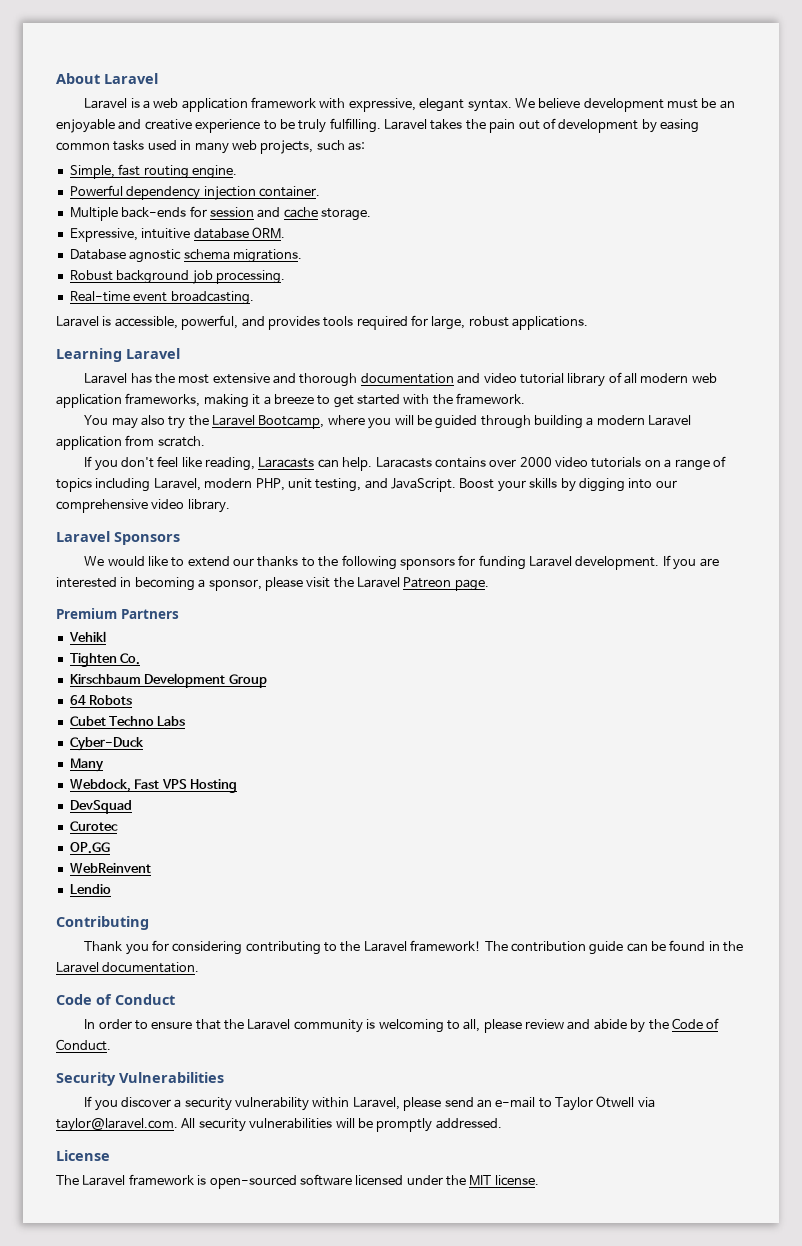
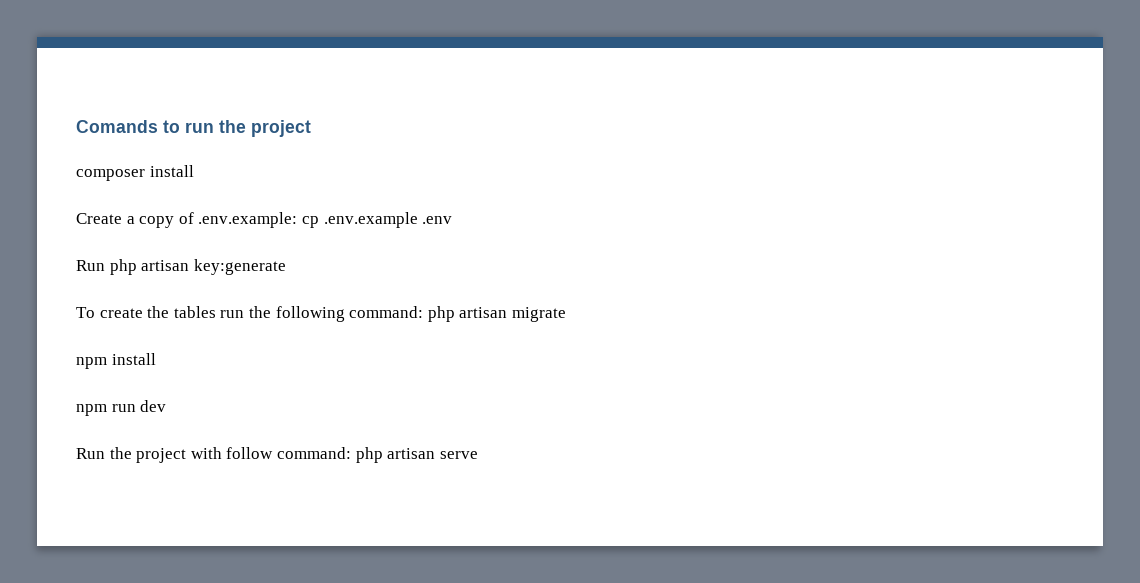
[56,73,158,84] [84,97,735,112] [56,118,699,133] [56,140,365,154] [69,164,237,179] [69,185,320,200] [69,206,371,221] [69,227,285,242] [69,249,302,263] [69,270,285,284] [69,291,254,305] [56,315,589,330] [56,348,180,362] [84,372,717,387] [56,393,526,408] [84,415,692,429] [56,435,205,450] [84,456,726,471] [56,478,677,492] [56,499,230,513] [56,531,180,545] [84,555,719,570] [56,577,489,591] [56,608,179,619] [68,631,106,642] [69,653,141,667] [69,673,267,688] [69,695,133,705] [69,716,186,726] [69,737,144,751] [69,758,104,772] [69,779,237,793] [69,800,132,814] [69,821,118,831] [69,842,110,854] [69,863,151,874] [69,884,111,894] [56,916,149,930] [84,940,744,955] [56,962,200,973] [56,994,175,1005] [84,1018,720,1033] [56,1039,111,1051] [56,1072,224,1086] [84,1096,655,1111] [56,1118,502,1132] [56,1150,110,1161] [56,1174,539,1189] About Laravel // Laravel is a web application framework with expressive, elegant syntax. We believe development must be an enjoyable and creative experience to be truly fulfilling. Laravel takes the pain out of development by easing common tasks used in many web projects, such as: // Simple, fast routing engine. // Powerful dependency injection container. // Multiple back-ends for session and cache storage. // Expressive, intuitive database ORM. // Database agnostic schema migrations. // Robust background job processing. // Real-time event broadcasting. // Laravel is accessible, powerful, and provides tools required for large, robust applications. // Learning Laravel // Laravel has the most extensive and thorough documentation and video tutorial library of all modern web application frameworks, making it a breeze to get started with the framework. // You may also try the Laravel Bootcamp, where you will be guided through building a modern Laravel application from scratch. // If you don't feel like reading, Laracasts can help. Laracasts contains over 2000 video tutorials on a range of topics including Laravel, modern PHP, unit testing, and JavaScript. Boost your skills by digging into our comprehensive video library. // Laravel Sponsors // We would like to extend our thanks to the following sponsors for funding Laravel development. If you are interested in becoming a sponsor, please visit the Laravel Patreon page. // Premium Partners // Vehikl // Tighten Co. // Kirschbaum Development Group // 64 Robots // Cubet Techno Labs // Cyber-Duck // Many // Webdock, Fast VPS Hosting // DevSquad // Curotec // OP.GG // WebReinvent // Lendio // Contributing // Thank you for considering contributing to the Laravel framework! The contribution guide can be found in the Laravel documentation. // Code of Conduct // In order to ensure that the Laravel community is welcoming to all, please review and abide by the Code of Conduct. // Security Vulnerabilities // If you discover a security vulnerability within Laravel, please send an e-mail to Taylor Otwell via taylor@laravel.com. All security vulnerabilities will be promptly addressed. // License // The Laravel framework is open-sourced software licensed under the MIT license. -> [76,120,311,137] [76,165,194,181] [76,212,453,228] [76,259,286,275] [76,306,566,322] [76,353,156,369] [76,400,167,416] [76,447,478,463] Comands to run the project // composer install // Create a copy of .env.example: cp .env.example .env // Run php artisan key:generate // To create the tables run the following command: php artisan migrate // npm install // npm run dev // Run the project with follow command: php artisan serve

